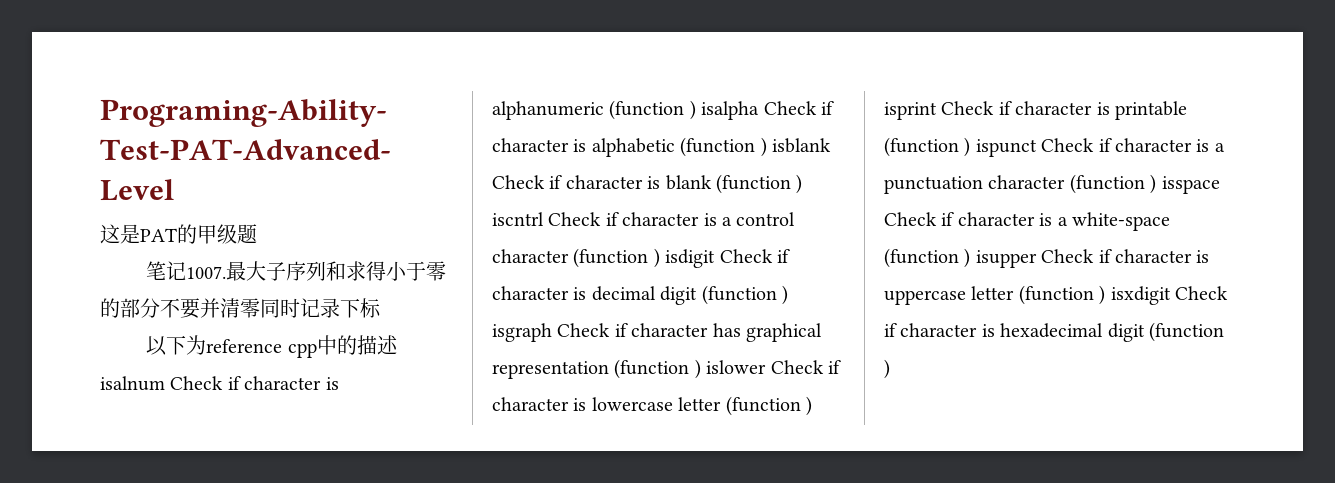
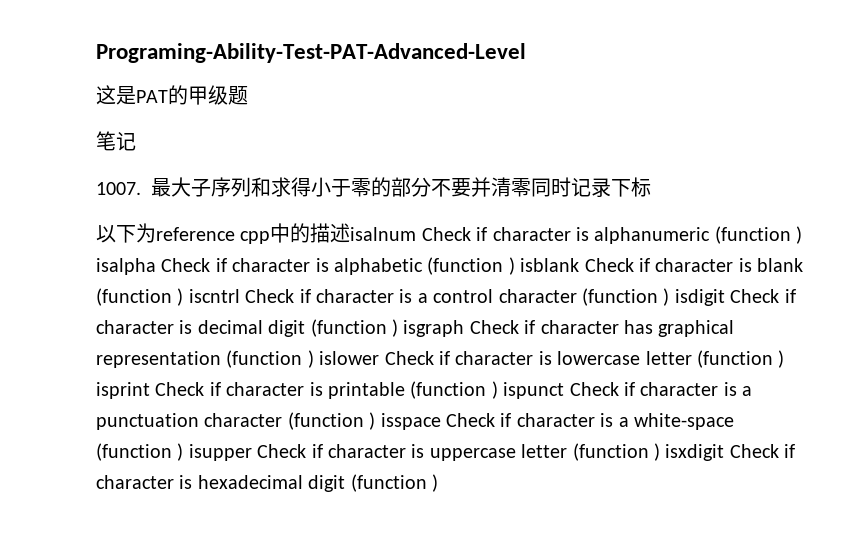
(187, 270) none -> (136, 141) //

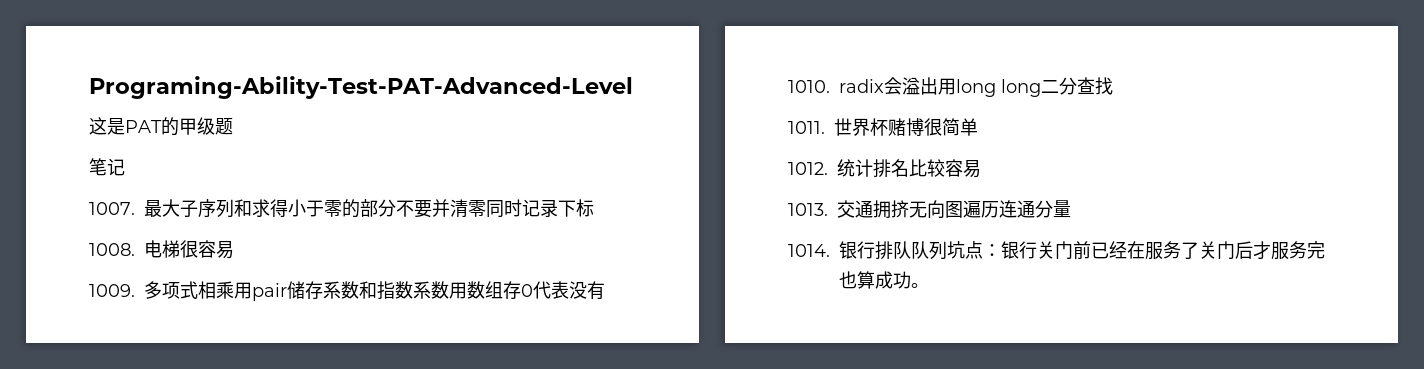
[96,223,803,244] [96,257,804,275] [96,288,796,306] [96,319,735,337] [96,350,785,368] [96,381,753,399] [96,412,734,430] [96,443,796,461] [96,474,438,492] 以下为reference cpp中的描述isalnum Check if character is alphanumeric (function ) isalpha Check if character is alphabetic (function ) isblank Check if character is blank (function ) iscntrl Check if character is a control character (function ) isdigit Check if character is decimal digit (function ) isgraph Check if character has graphical representation (function ) islower Check if character is lowercase letter (function ) isprint Check if character is printable (function ) ispunct Check if character is a punctuation character (function ) isspace Check if character is a white-space (function ) isupper Check if character is uppercase letter (function ) isxdigit Check if character is hexadecimal digit (function ) -> [89,240,234,259] [89,281,605,301] [788,77,1113,97] [788,118,978,136] [788,159,981,178] [788,200,1071,218] [788,241,1325,260] [839,271,929,289] 1008.电梯很容易 // 1009.多项式相乘用pair储存系数和指数系数用数组存0代表没有 // 1010. radix会溢出用long long二分查找 // 1011.世界杯赌博很简单 // 1012.统计排名比较容易 // 1013.交通拥挤无向图遍历连通分量 // 1014.银行排队队列坑点：银行关门前已经在服务了关门后才服务完也算成功。

